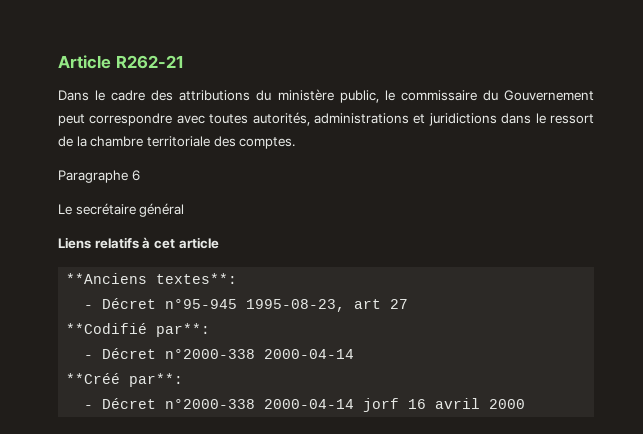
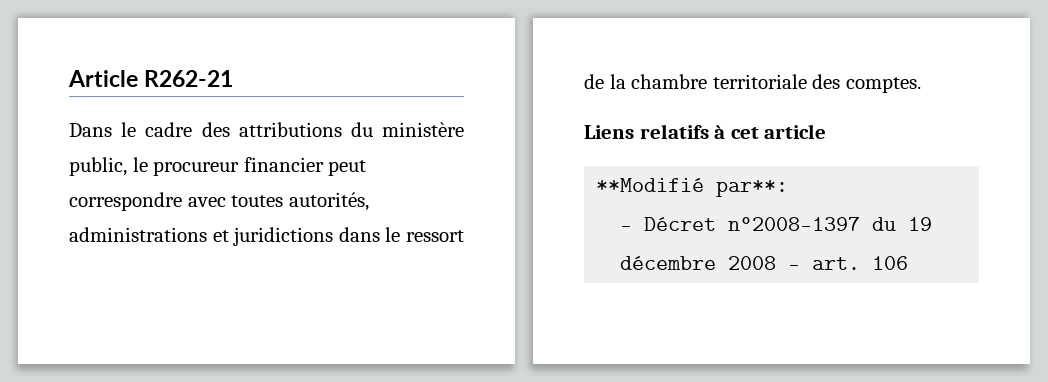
[400,90,595,101] commissaire du Gouvernement -> [153,157,324,176] procureur financier
[58,170,140,183] [58,203,185,217] // Paragraphe 6 // Le secrétaire général -> (921, 85) none
[66,273,238,284] [84,298,409,312] [66,323,211,337] [84,348,355,359] [66,373,184,387] [84,398,526,412] **Anciens textes**: // - Décret n°95-945 1995-08-23, art 27 // **Codifié par**: // - Décret n°2000-338 2000-04-14 // **Créé par**: // - Décret n°2000-338 2000-04-14 jorf 16 avril 2000 -> [596,178,789,197] [620,217,933,231] [620,256,909,270] **Modifié par**: // - Décret n°2008-1397 du 19 décembre 2008 - art. 106

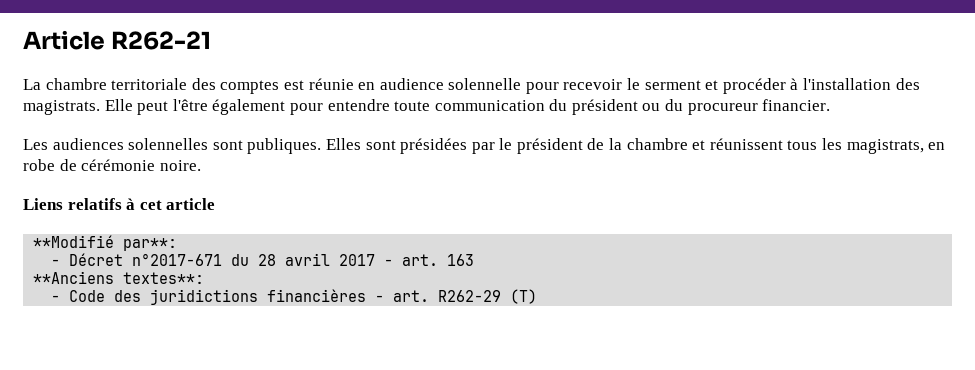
[69,122,464,137] [69,157,367,176] [69,192,369,211] [69,227,465,246] [584,74,921,93] Dans le cadre des attributions du ministère public, le procureur financier peut correspondre avec toutes autorités, administrations et juridictions dans le ressort de la chambre territoriale des comptes. -> [23,78,920,94] [23,99,831,115] [23,138,946,154] [23,159,201,171] La chambre territoriale des comptes est réunie en audience solennelle pour recevoir le serment et procéder à l'installation des magistrats. Elle peut l'être également pour entendre toute communication du président ou du procureur financier. // Les audiences solennelles sont publiques. Elles sont présidées par le président de la chambre et réunissent tous les magistrats, en robe de cérémonie noire.
[728,217,933,231] [620,256,909,270] n°2008-1397 du 19 décembre 2008 - art. 106 -> [132,253,475,266] [33,271,205,284] [51,289,538,305] n°2017-671 du 28 avril 2017 - art. 163 // **Anciens textes**: // - Code des juridictions financières - art. R262-29 (T)

